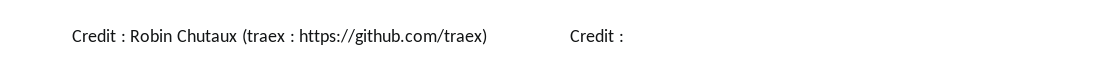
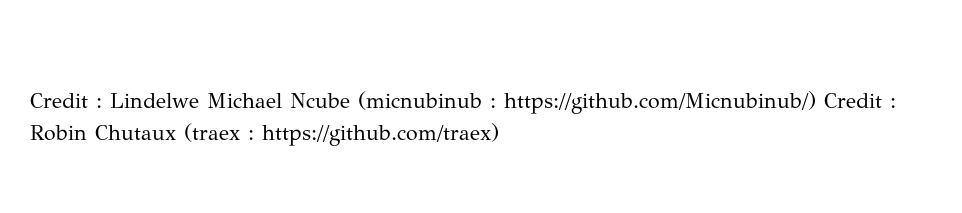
[72,29,126,42] Credit : -> [30,91,896,114] Credit : Lindelwe Michael Ncube (micnubinub : https://github.com/Micnubinub/) Credit :
[570,29,624,42] Credit : -> (499, 134) none

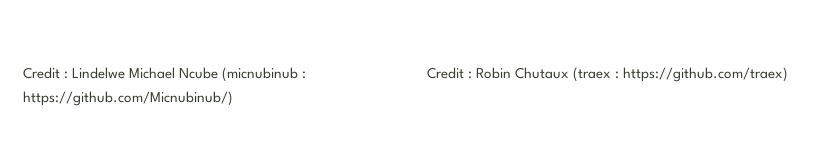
(816, 102) none -> (233, 98) //

